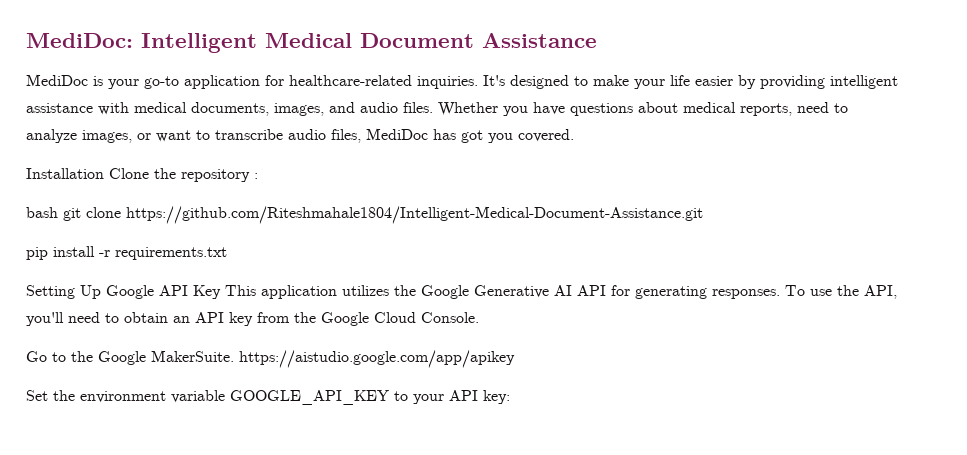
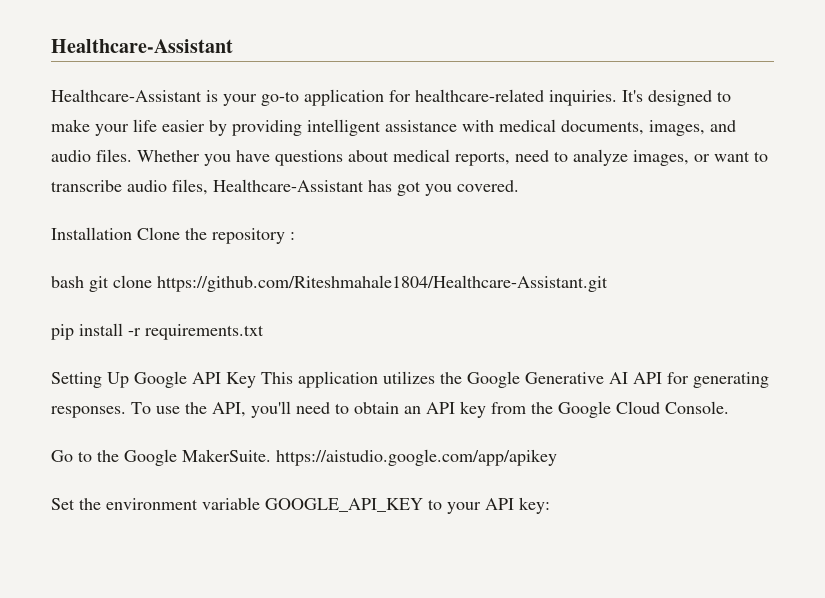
[26,33,597,53] [26,74,88,86] MediDoc: Intelligent Medical Document Assistance // MediDoc -> [51,39,233,53] [51,89,202,102] Healthcare-Assistant // Healthcare-Assistant
[366,128,428,140] MediDoc -> [213,179,364,192] Healthcare-Assistant
[126,206,703,224] https://github.com/Riteshmahale1804/Intelligent-Medical-Document-Assistance.git -> [157,275,608,292] https://github.com/Riteshmahale1804/Healthcare-Assistant.git

